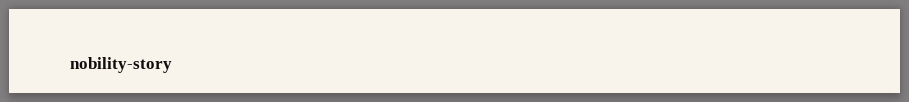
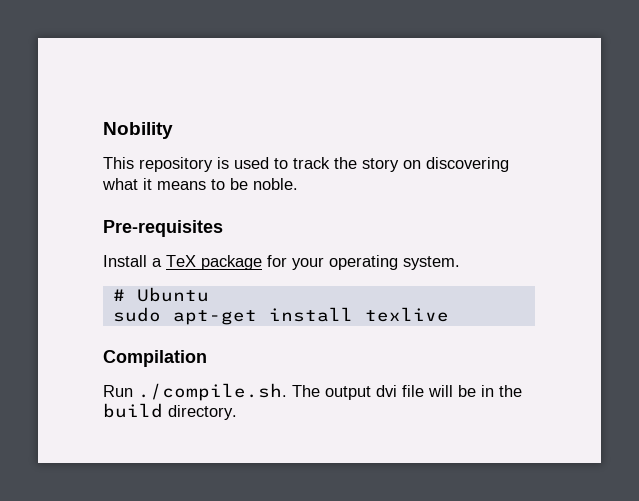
[70,57,172,73] nobility-story -> [103,122,173,139] [103,157,509,172] [102,178,298,190] [103,220,223,237] [103,255,460,270] [112,287,209,302] [112,307,449,325] [103,350,207,367] [103,383,522,401] [103,403,237,420] Nobility // This repository is used to track the story on discovering what it means to be noble. // Pre-requisites // Install a TeX package for your operating system. // # Ubuntu // sudo apt-get install texlive // Compilation // Run ./compile.sh. The output dvi file will be in the build directory.

